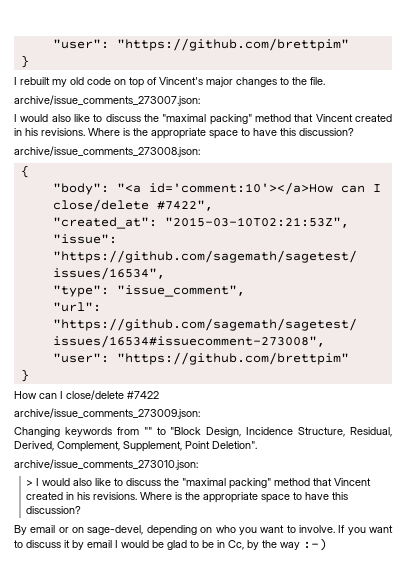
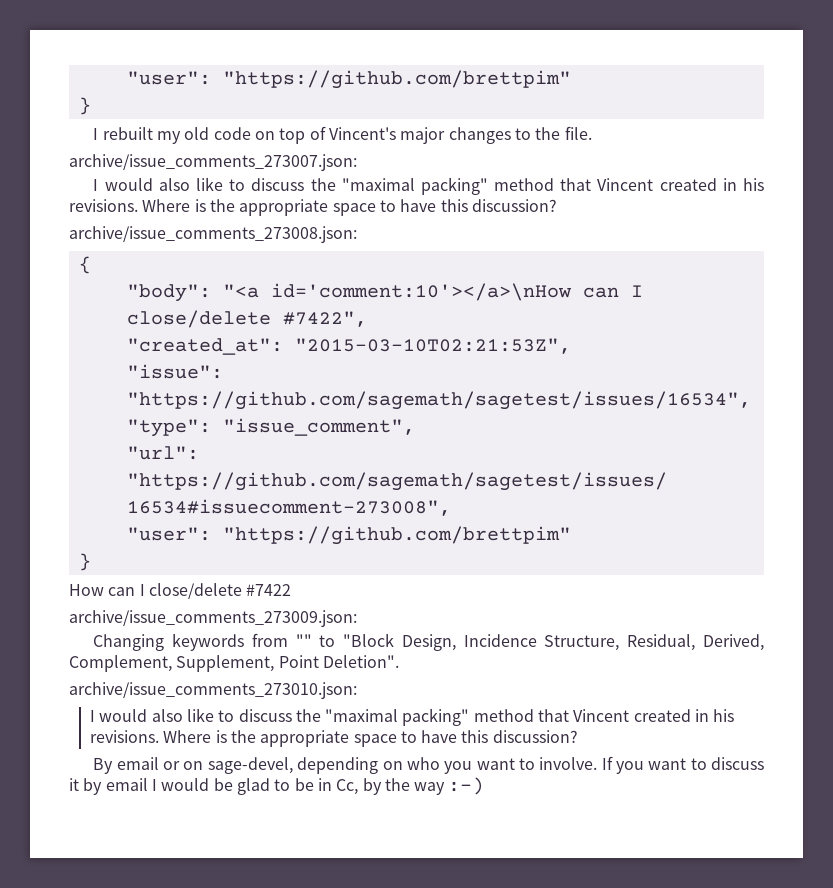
[148,182,333,195] id='comment:10'></a>How -> [270,283,572,301] id='comment:10'></a>\nHow
[26,480,34,486] > -> (357, 690) none

